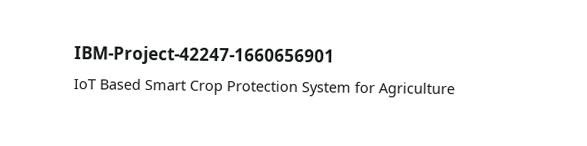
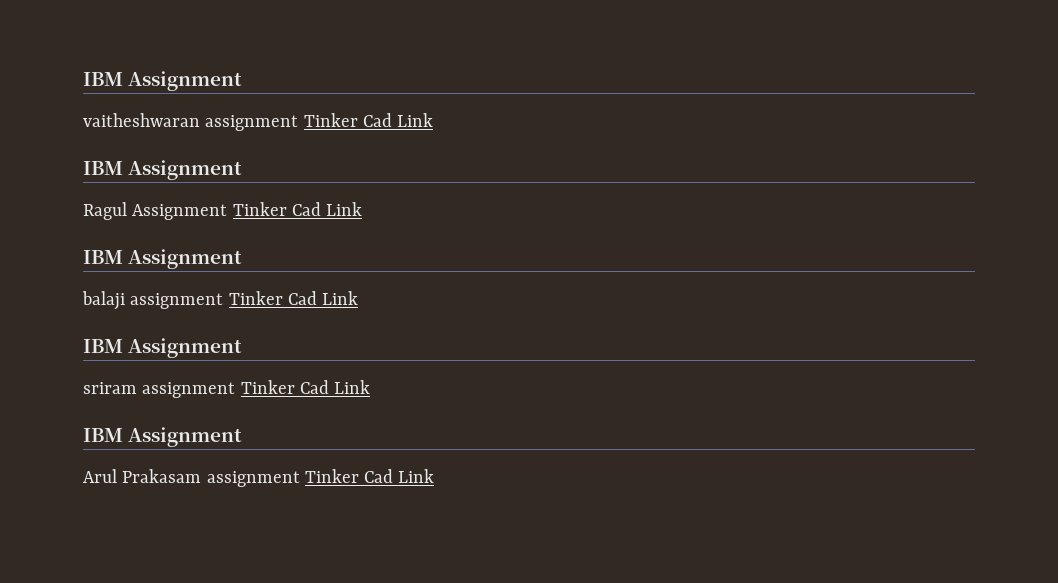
[74,45,335,67] [73,78,455,99] IBM-Project-42247-1660656901 // IoT Based Smart Crop Protection System for Agriculture -> [83,71,243,91] [83,113,434,131] [83,160,243,180] [83,202,363,220] [83,249,243,269] [82,291,359,310] [83,338,243,358] [83,380,371,398] [83,427,243,447] [83,469,435,487] IBM Assignment // vaitheshwaran assignment Tinker Cad Link // IBM Assignment // Ragul Assignment Tinker Cad Link // IBM Assignment // balaji assignment Tinker Cad Link // IBM Assignment // sriram assignment Tinker Cad Link // IBM Assignment // Arul Prakasam assignment Tinker Cad Link

